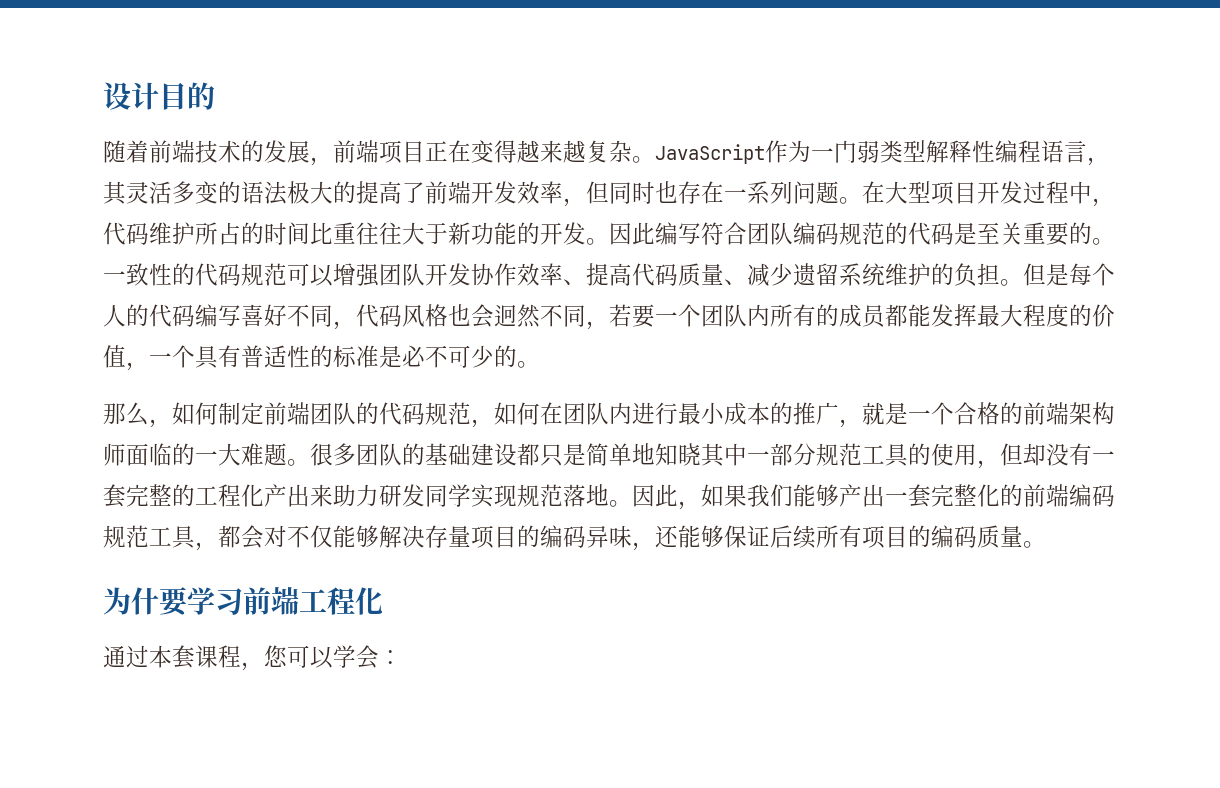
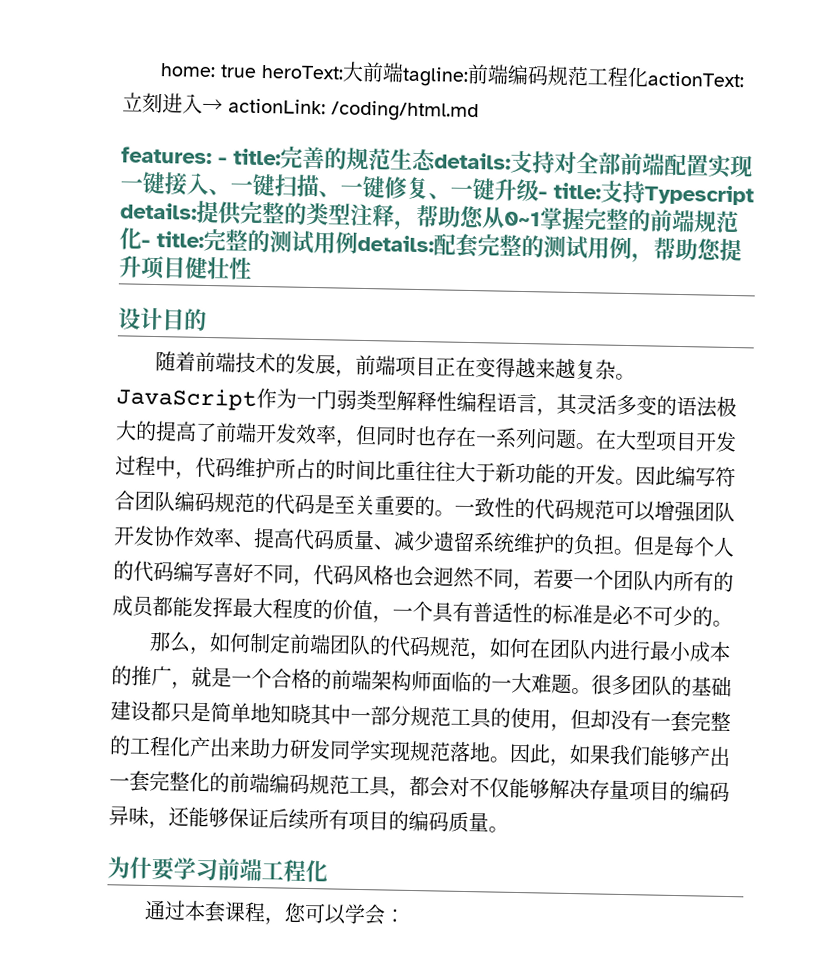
(103, 96) none -> [160,61,745,88] [122,92,479,123] [121,146,753,178] [120,171,754,206] [120,200,739,234] [119,227,742,263] [118,255,252,280] home: true heroText:大前端tagline:前端编码规范工程化actionText:立刻进入→ actionLink: /coding/html.md // features: - title:完善的规范生态details:支持对全部前端配置实现一键接入、一键扫描、一键修复、一键升级- title:支持Typescript details:提供完整的类型注释，帮助您从0~1掌握完整的前端规范化- title:完整的测试用例details:配套完整的测试用例，帮助您提升项目健壮性 //

